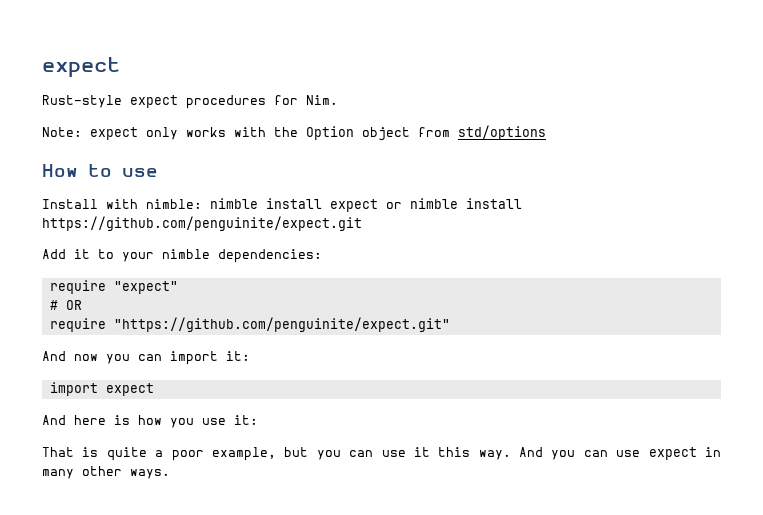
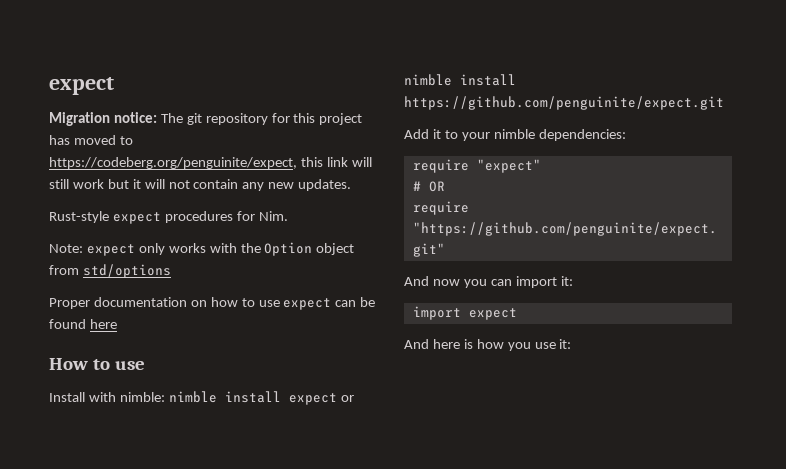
[42,57,120,77] expect -> [49,77,114,95] [49,112,363,126] [49,135,133,145] [49,157,372,169] [49,179,352,191] expect // Migration notice: The git repository for this project has moved to https://codeberg.org/penguinite/expect, this link will still work but it will not contain any new updates.
(546, 132) none -> [49,297,376,310] [49,319,117,329] // Proper documentation on how to use expect can be found here
[42,447,722,461] [42,466,170,479] // That is quite a poor example, but you can use it this way. And you can use expect in many other ways. -> (572, 344) none

